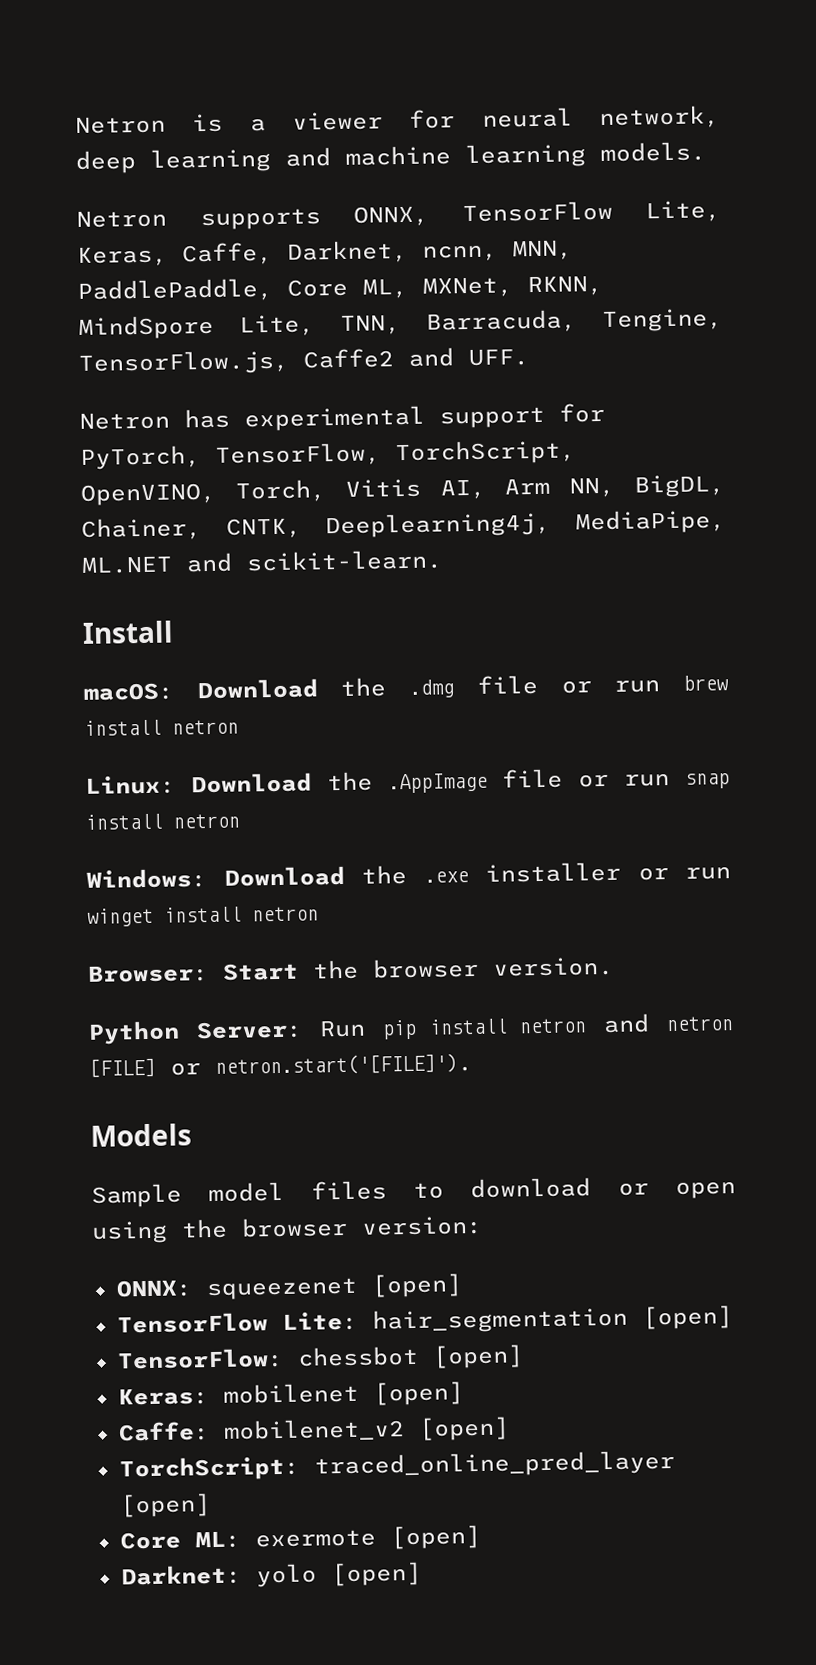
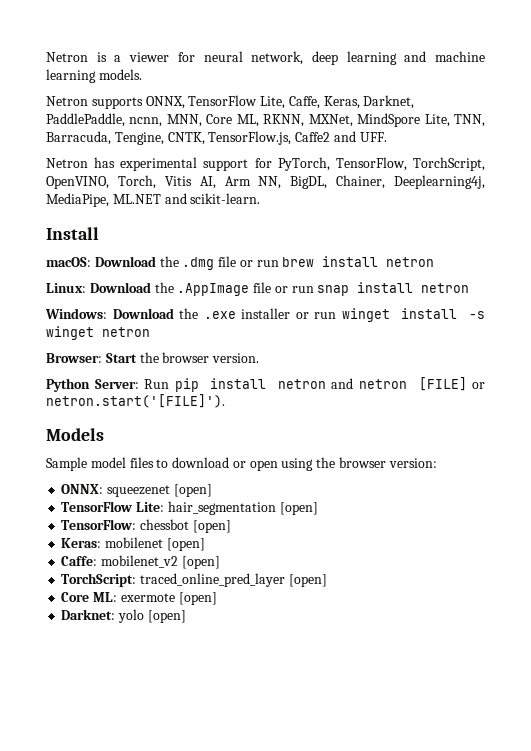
[77,239,408,267] Keras, Caffe, Darknet, -> [288,95,415,109] [46,113,125,127] Caffe, Keras, Darknet, PaddlePaddle,
[77,277,273,303] PaddlePaddle, -> (202, 120) none
[422,274,603,298] MXNet, RKNN, -> [263,114,353,127] RKNN, MXNet,
(723, 320) none -> [167,132,205,145] CNTK,
[225,517,302,539] CNTK, -> (386, 182) none
(242, 914) none -> [468,311,485,319] [46,326,94,340] -s winget

